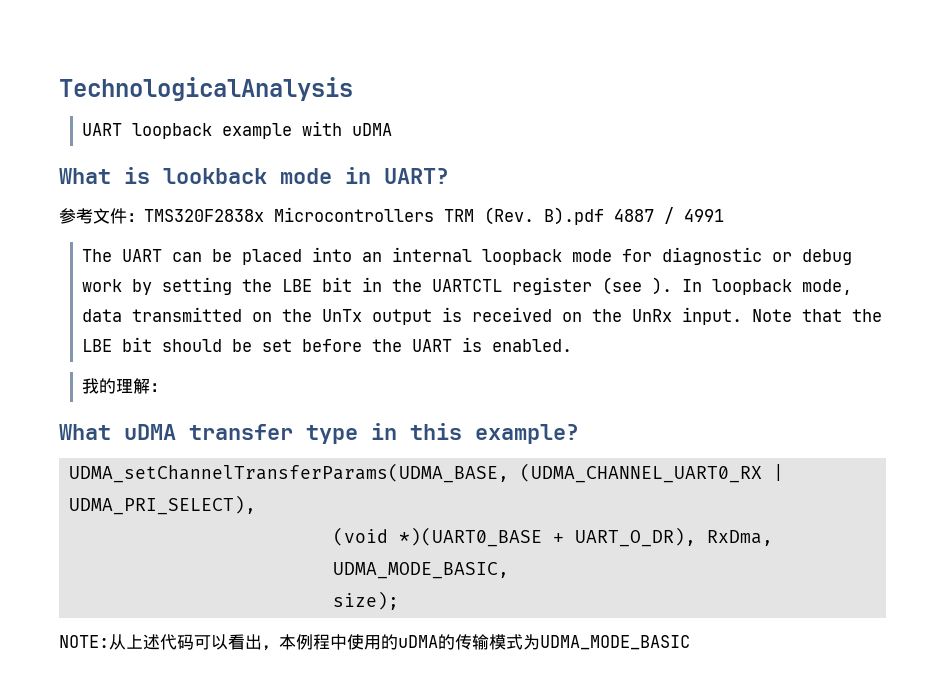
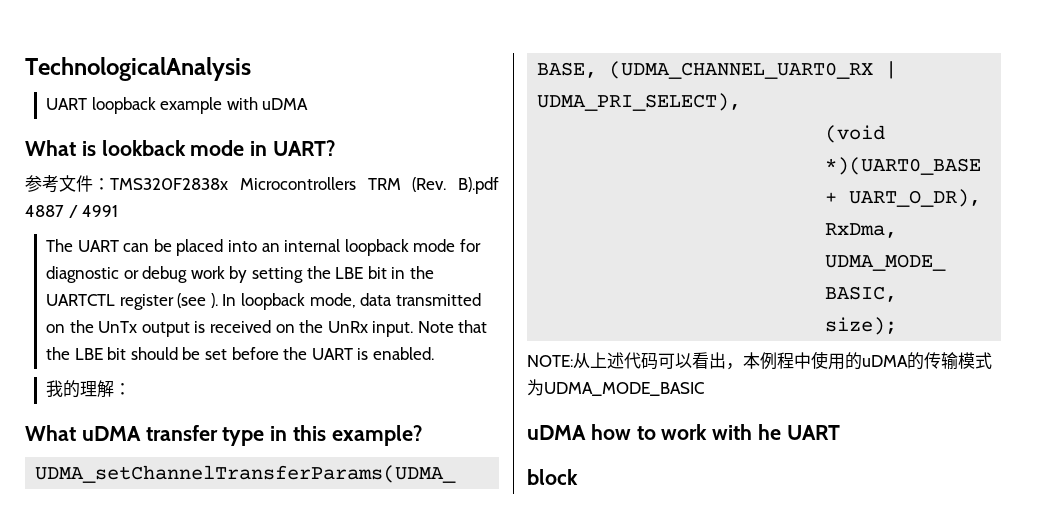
(690, 642) none -> [527,424,840,440] [527,469,578,485] // uDMA how to work with he UART // block

